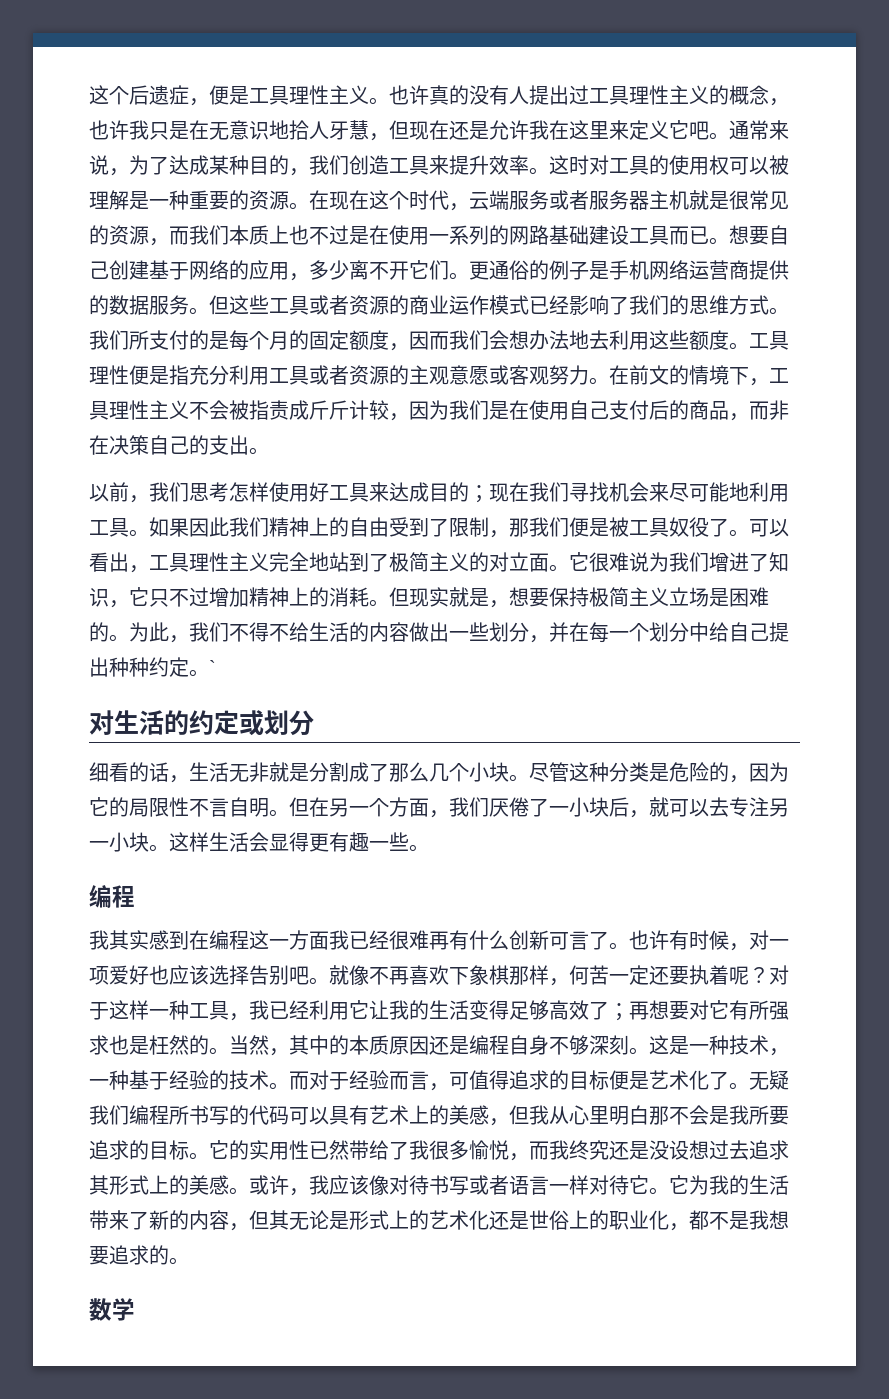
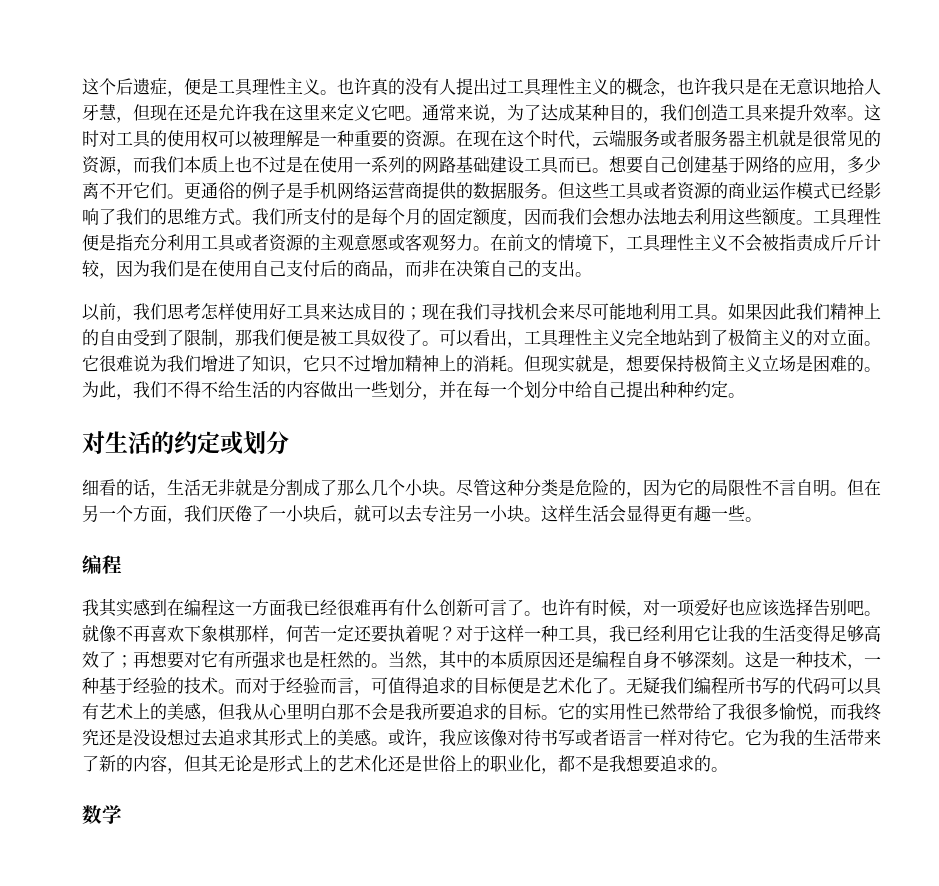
[209,660,216,675] ` -> (745, 395) none

